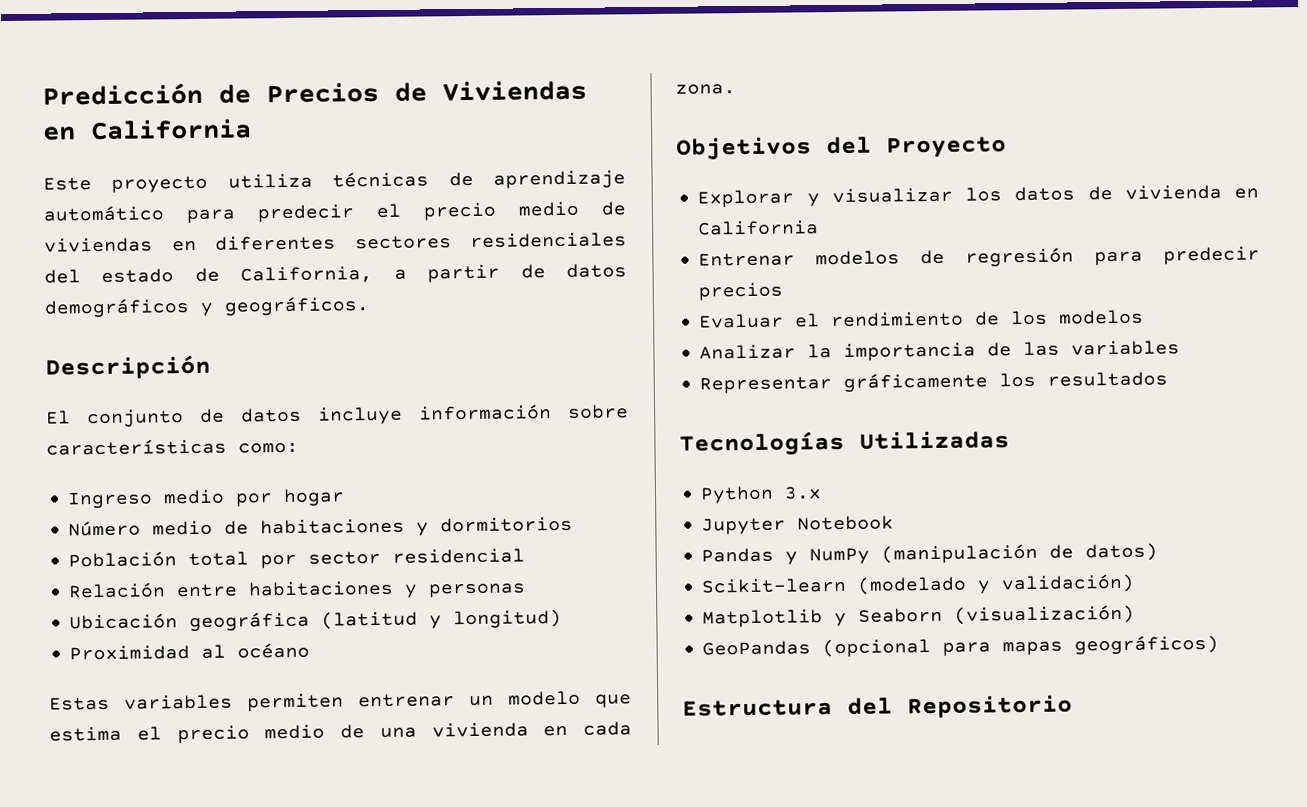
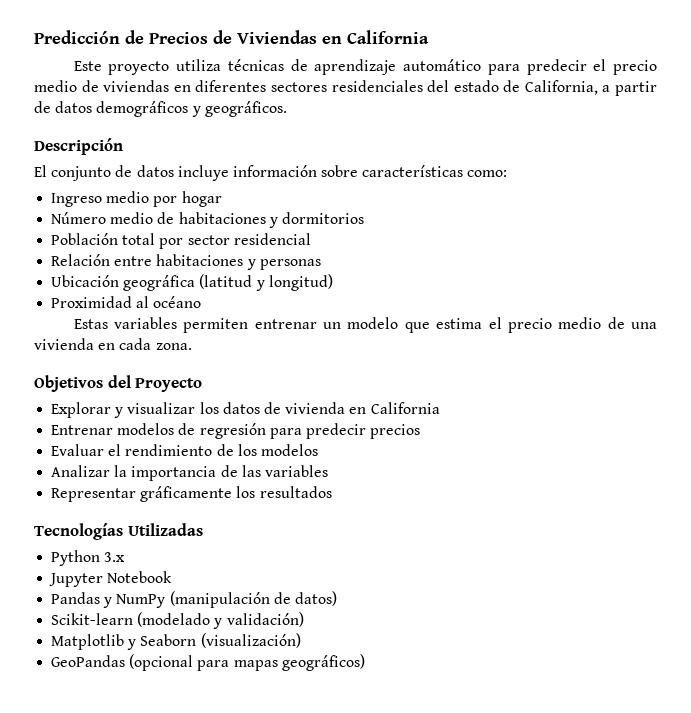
[682,694,1073,719] // Estructura del Repositorio -> (365, 662) none

